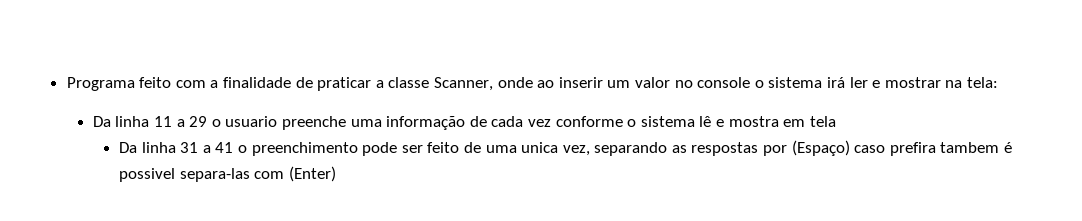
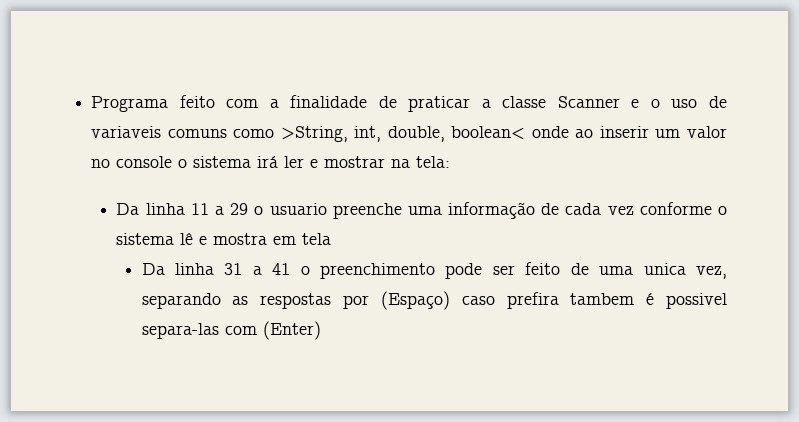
[434,77,494,91] Scanner, -> [557,96,727,108] [91,126,526,142] Scanner e o uso de variaveis comuns como >String, int, double, boolean<

